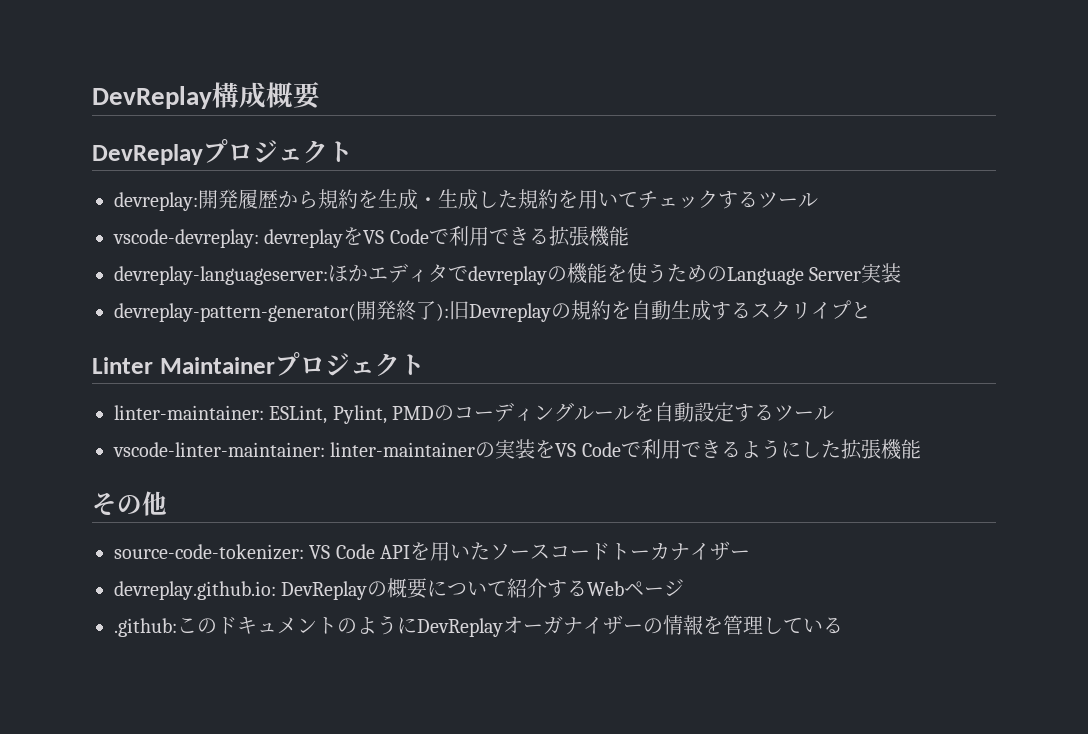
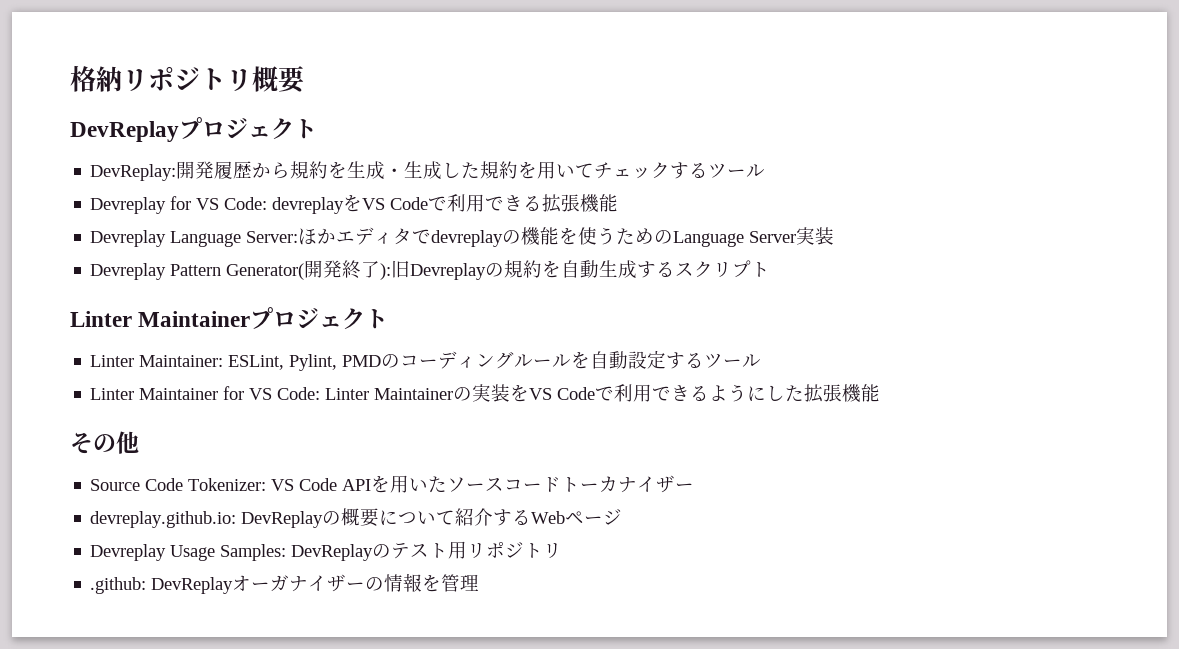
[92,82,266,109] DevReplay構成 -> [70,65,252,92] 格納リポジトリ
[114,192,198,211] devreplay: -> [90,164,177,181] DevReplay:
[113,229,259,248] vscode-devreplay: -> [90,196,268,214] Devreplay for VS Code:
[114,266,328,285] devreplay-languageserver: -> [90,230,299,247] Devreplay Language Server:
[114,303,356,322] devreplay-pattern-generator( -> [90,263,305,280] Devreplay Pattern Generator(
[811,300,871,319] イプと -> [732,260,771,278] プト
[114,405,264,420] linter-maintainer: -> [90,355,224,367] Linter Maintainer:
[113,442,476,457] vscode-linter-maintainer: linter-maintainer -> [90,386,454,400] Linter Maintainer for VS Code: Linter Maintainer
[114,544,304,560] source-code-tokenizer: -> [90,478,267,491] Source Code Tokenizer:
[114,615,417,637] .github:このドキュメントのように -> [90,541,563,561] [90,577,147,594] Devreplay Usage Samples: DevReplayのテスト用リポジトリ // .github:
[763,617,843,634] している -> (480, 582) none

